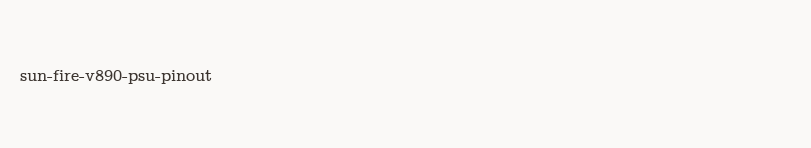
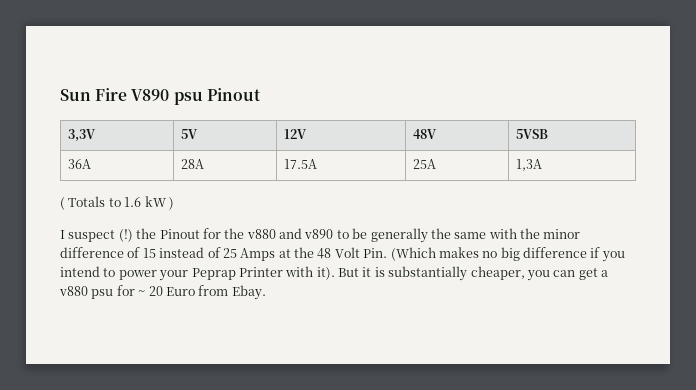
[20,70,212,84] sun-fire-v890-psu-pinout -> [60,88,261,105] [67,129,96,142] [180,129,198,139] [283,129,307,139] [412,129,437,139] [515,129,548,139] [67,159,91,169] [180,159,204,169] [283,159,317,169] [412,159,436,169] [515,159,542,171] [60,196,174,210] [60,228,581,243] [60,247,625,262] [60,266,608,281] [59,285,266,300] Sun Fire V890 psu Pinout // 3,3V | 5V | 12V | 48V | 5VSB // 36A | 28A | 17.5A | 25A | 1,3A // ( Totals to 1.6 kW ) // I suspect (!) the Pinout for the v880 and v890 to be generally the same with the minor difference of 15 instead of 25 Amps at the 48 Volt Pin. (Which makes no big difference if you intend to power your Peprap Printer with it). But it is substantially cheaper, you can get a v880 psu for ~ 20 Euro from Ebay.

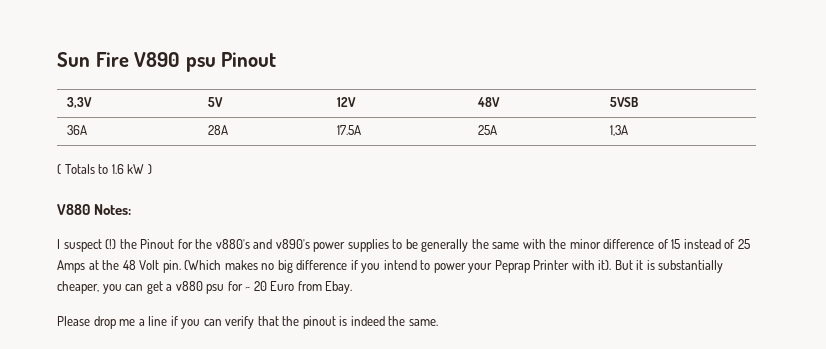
(174, 203) none -> [57,204,132,215] // V880 Notes:
[246,228,334,239] v880 and v890 -> [215,239,389,252] v880's and v890's power supplies
[363,248,388,258] Pin. -> [162,260,181,273] pin.
(266, 292) none -> [57,316,438,329] // Please drop me a line if you can verify that the pinout is indeed the same.

